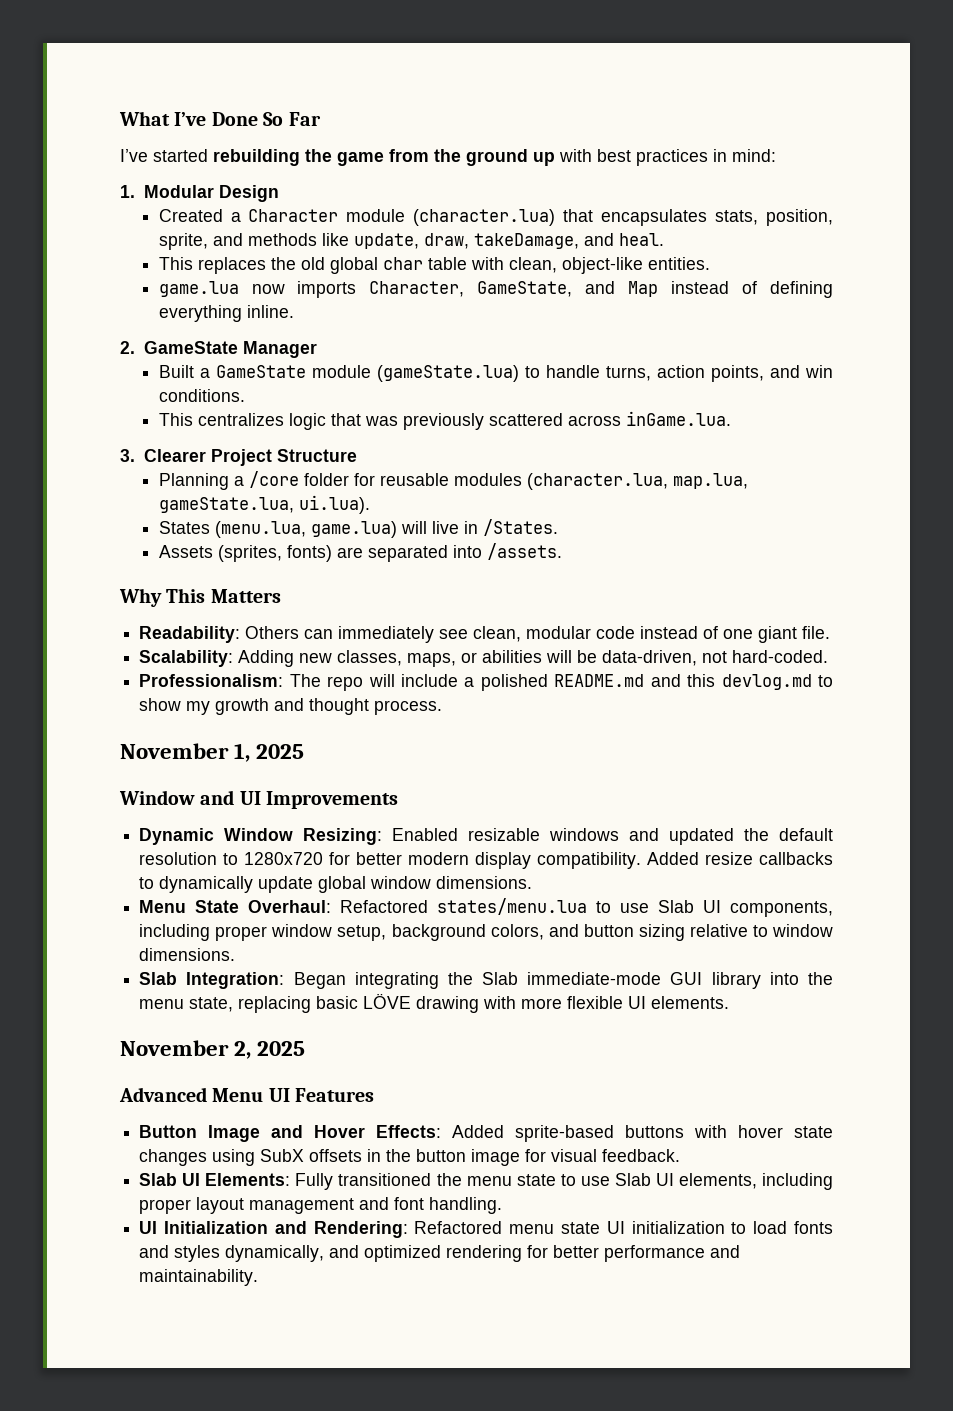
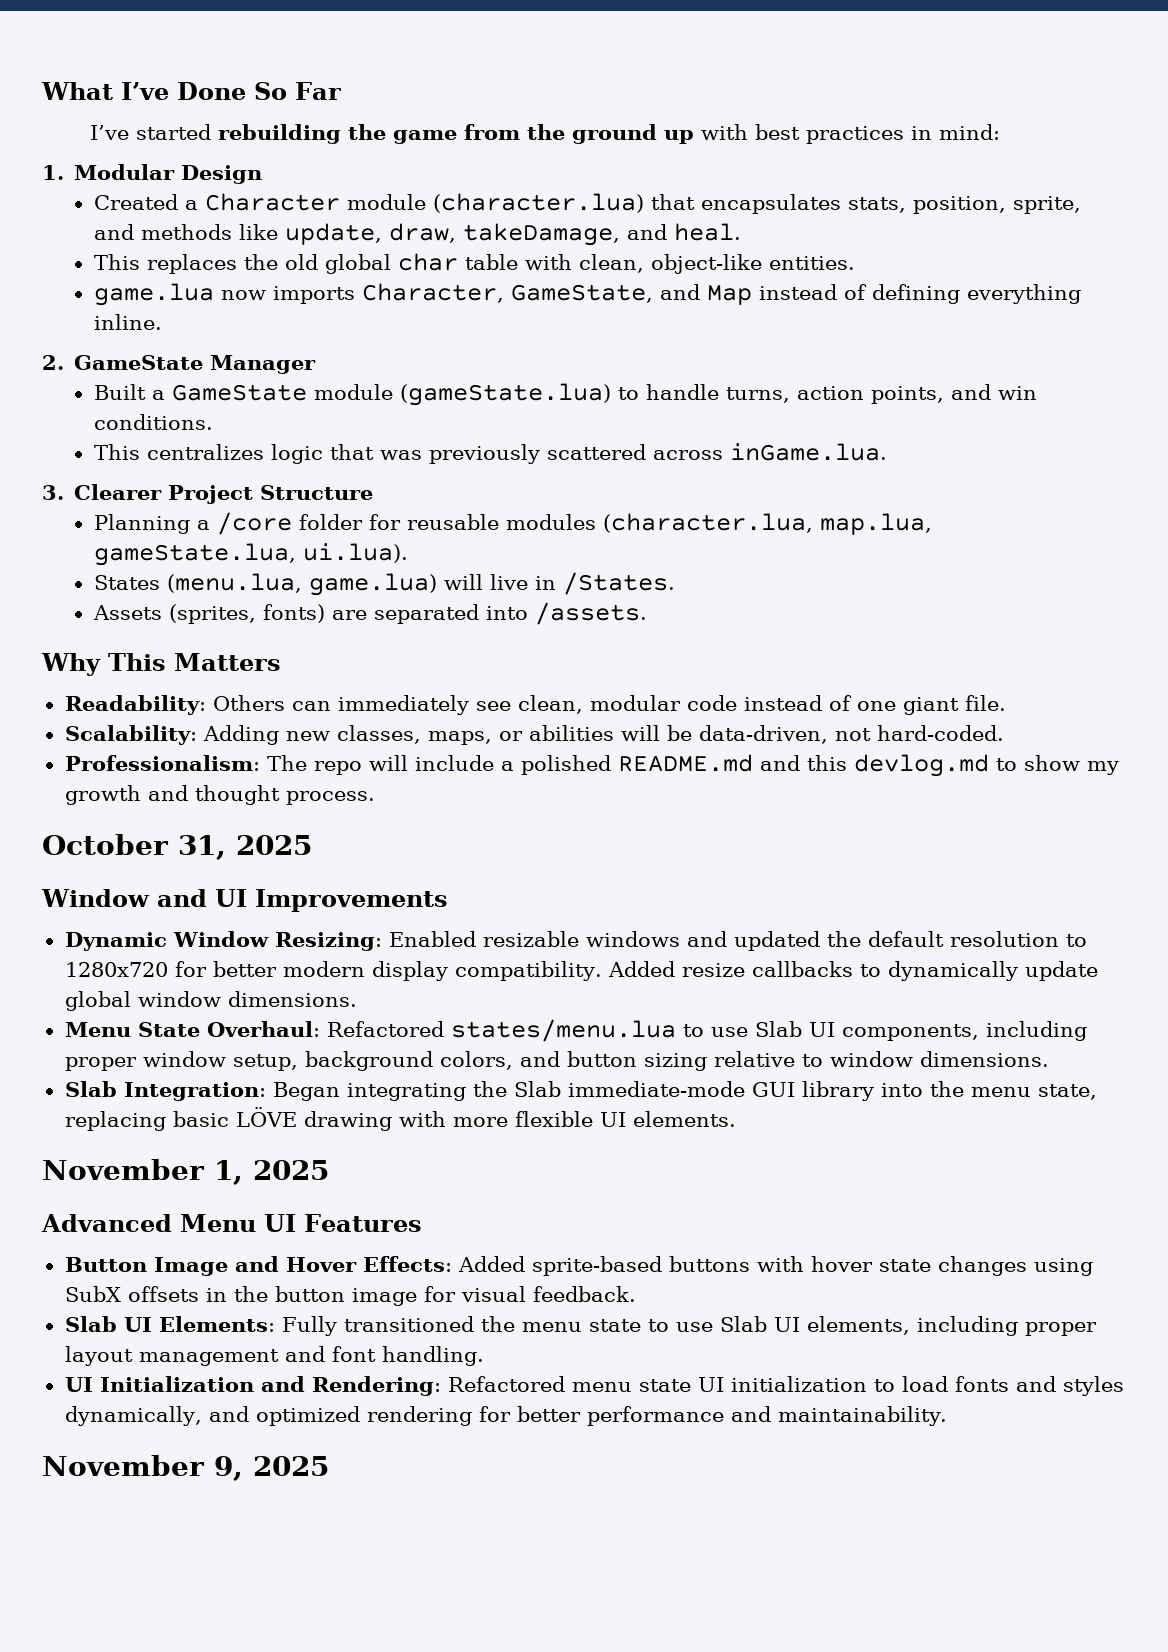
[120,743,251,762] November 1, -> [42,834,226,860] October 31,
[234,1041,252,1059] 2, -> [214,1160,243,1185] 1,
(259, 1277) none -> [42,1455,329,1481] // November 9, 2025

